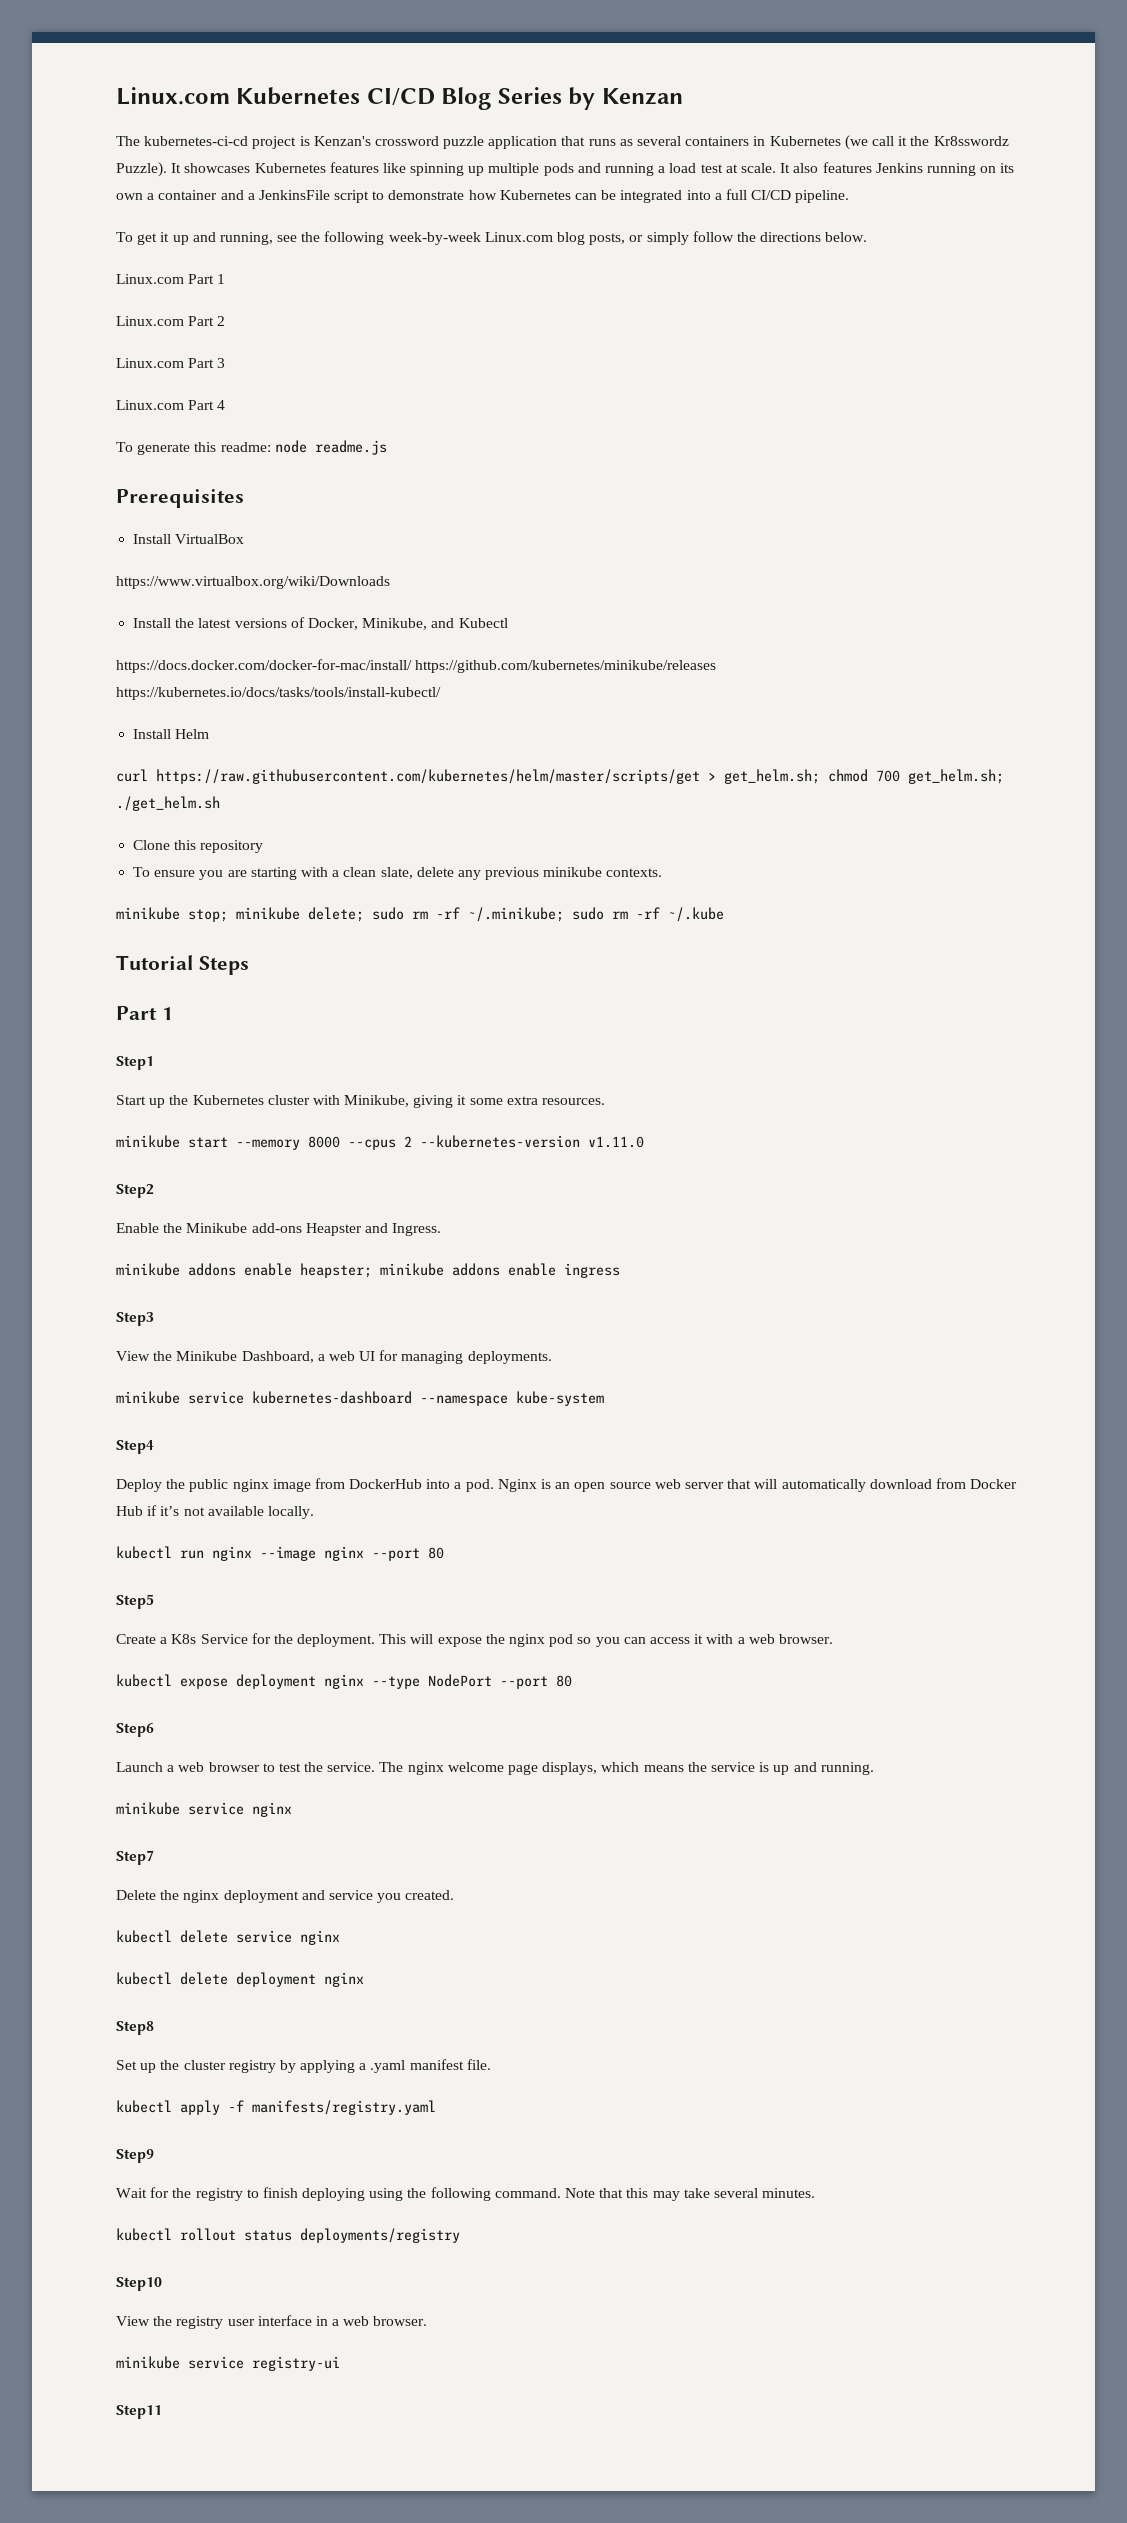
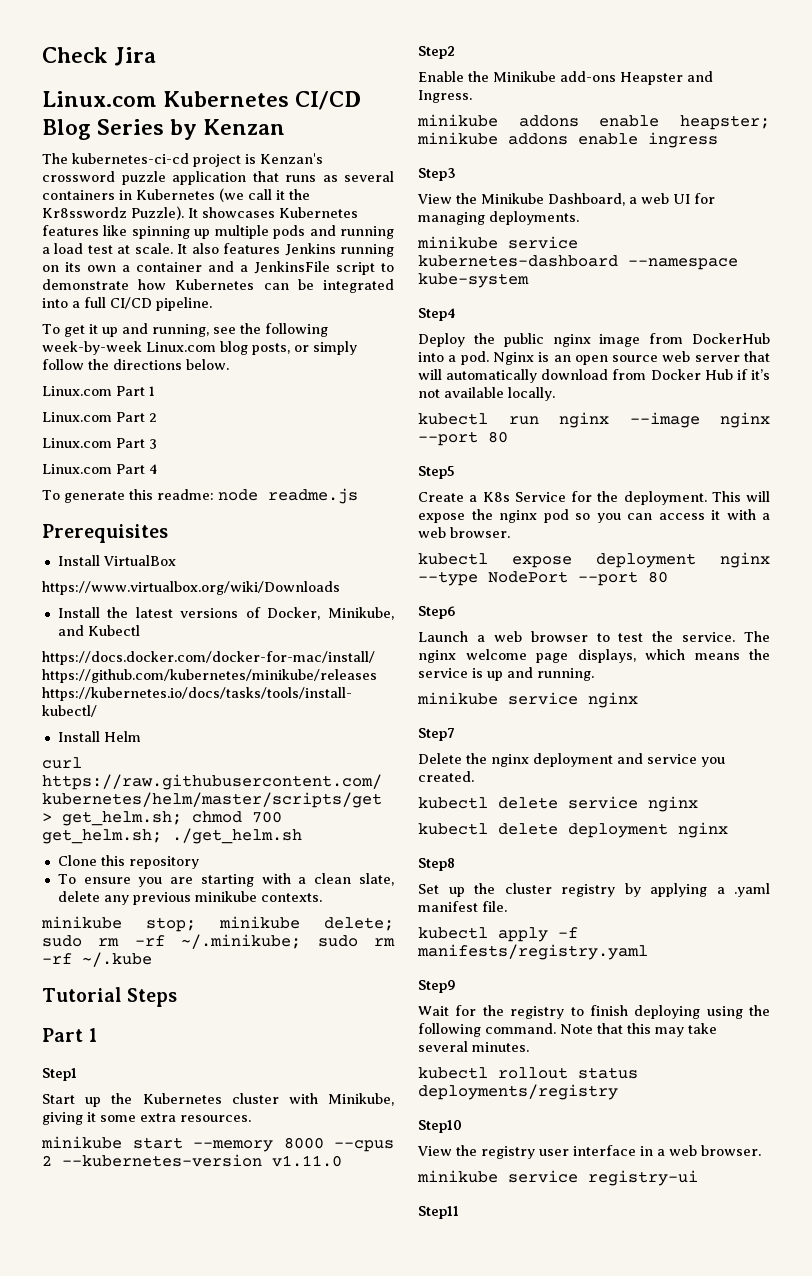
(116, 96) none -> [42,47,157,66] Check Jira //

